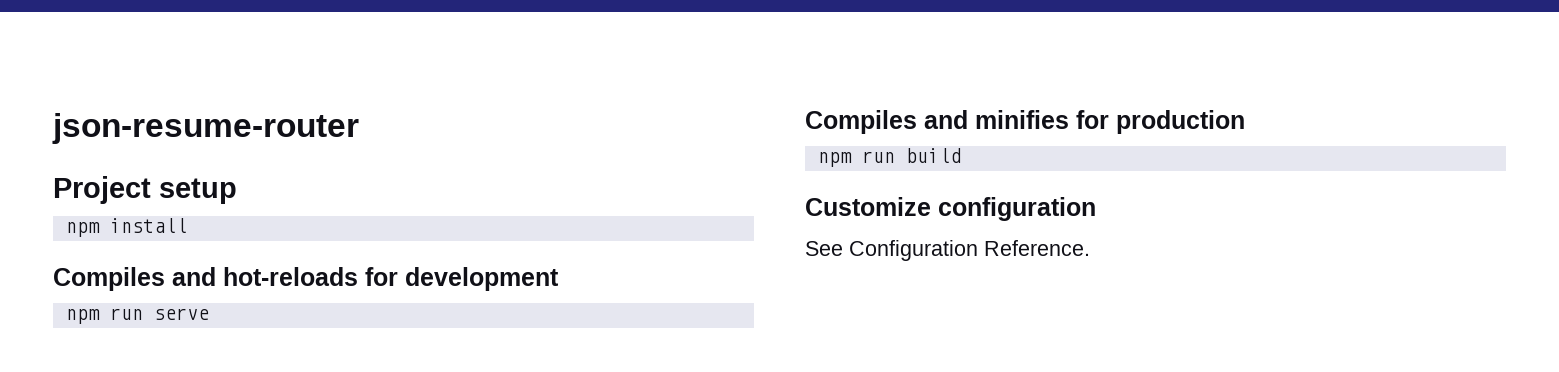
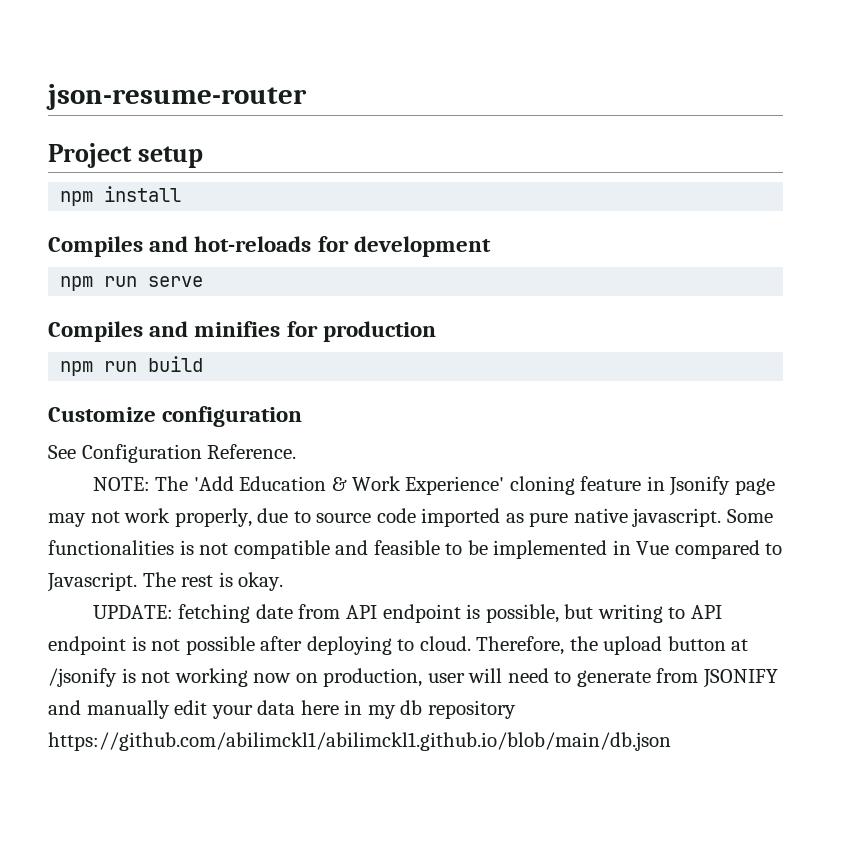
(1090, 248) none -> [92,476,775,496] [48,508,773,527] [48,540,783,559] [47,572,284,592] [92,604,722,623] [48,636,749,655] [48,668,778,688] [48,700,516,719] [48,732,671,751] // NOTE: The 'Add Education & Work Experience' cloning feature in Jsonify page may not work properly, due to source code imported as pure native javascript. Some functionalities is not compatible and feasible to be implemented in Vue compared to Javascript. The rest is okay. // UPDATE: fetching date from API endpoint is possible, but writing to API endpoint is not possible after deploying to cloud. Therefore, the upload button at /jsonify is not working now on production, user will need to generate from JSONIFY and manually edit your data here in my db repository https://github.com/abilimckl1/abilimckl1.github.io/blob/main/db.json

